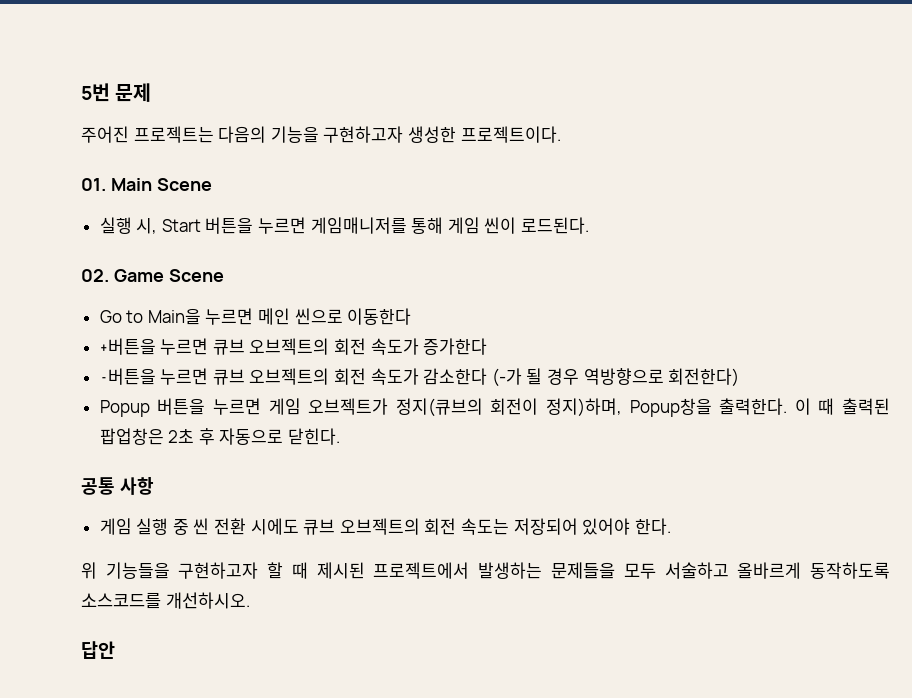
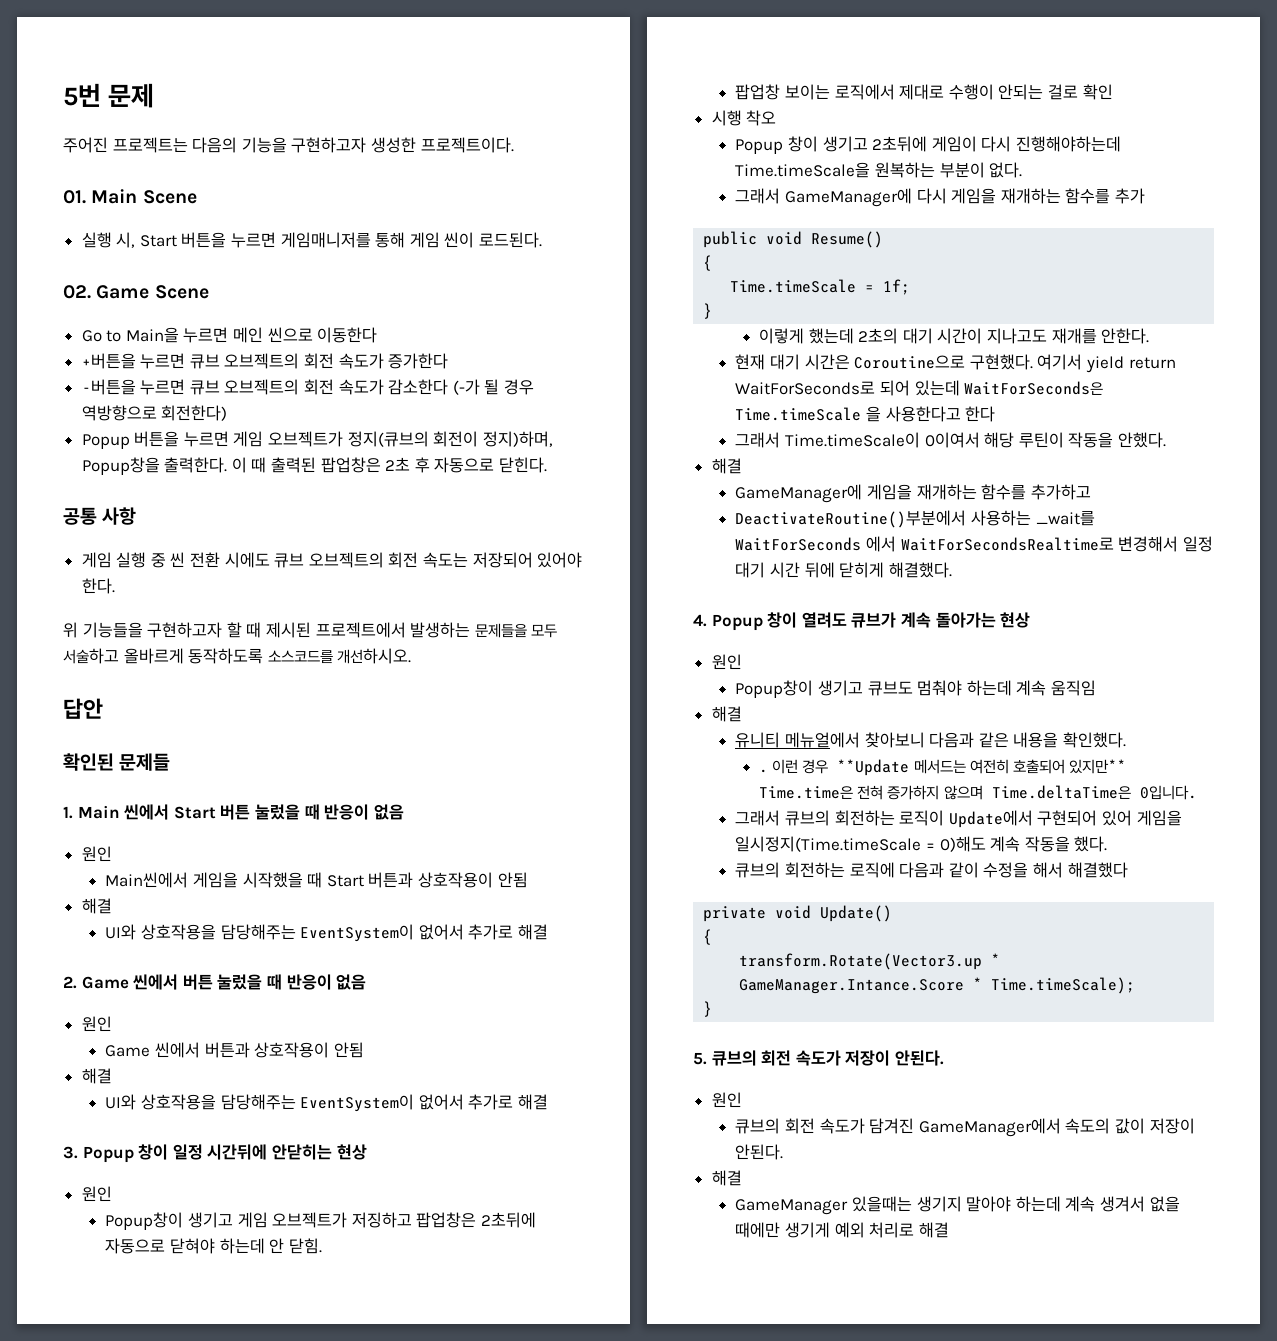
(115, 650) none -> [63,753,171,771] [63,804,404,820] [81,846,112,862] [105,872,528,888] [81,898,112,914] [105,924,548,942] [63,974,367,990] [81,1016,112,1032] [105,1042,364,1058] [81,1068,112,1084] [105,1094,548,1112] [63,1144,367,1163] [81,1186,112,1202] [105,1212,536,1230] [105,1238,322,1254] [735,84,1113,100] [711,110,777,126] [735,136,1121,154] [735,162,1023,178] [735,188,1145,207] [703,231,884,248] [703,255,713,271] [730,279,911,295] [703,303,713,319] [759,328,1150,344] [735,354,1176,373] [735,380,1104,396] [735,406,996,422] [735,432,1166,448] [711,458,742,474] [735,484,1091,503] [735,510,1095,528] [735,536,1213,552] [735,562,952,578] [693,612,1031,631] [711,654,742,670] [735,680,1096,698] [711,706,742,722] [735,732,1126,748] [759,759,1127,776] [759,785,1197,800] [735,810,1182,828] [735,836,1108,852] [735,862,1128,878] [703,905,893,922] [703,929,713,945] [739,953,1001,970] [739,977,1136,994] [703,1001,713,1017] [693,1050,944,1066] [711,1092,742,1108] [735,1118,1195,1137] [735,1144,784,1160] [711,1170,742,1186] [735,1196,1180,1215] [735,1222,949,1238] // 확인된 문제들 // 1. Main 씬에서 Start 버튼 눌렀을 때 반응이 없음 // 원인 // Main씬에서 게임을 시작했을 때 Start 버튼과 상호작용이 안됨 // 해결 // UI와 상호작용을 담당해주는 EventSystem이 없어서 추가로 해결 // 2. Game 씬에서 버튼 눌렀을 때 반응이 없음 // 원인 // Game 씬에서 버튼과 상호작용이 안됨 // 해결 // UI와 상호작용을 담당해주는 EventSystem이 없어서 추가로 해결 // 3. Popup 창이 일정 시간뒤에 안닫히는 현상 // 원인 // Popup창이 생기고 게임 오브젝트가 저징하고 팝업창은 2초뒤에 자동으로 닫혀야 하는데 안 닫힘. // 팝업창 보이는 로직에서 제대로 수행이 안되는 걸로 확인 // 시행 착오 // Popup 창이 생기고 2초뒤에 게임이 다시 진행해야하는데 Time.timeScale을 원복하는 부분이 없다. // 그래서 GameManager에 다시 게임을 재개하는 함수를 추가 // public void Resume() // { // Time.timeScale = 1f; // } // 이렇게 했는데 2초의 대기 시간이 지나고도 재개를 안한다. // 현재 대기 시간은 Coroutine으로 구현했다. 여기서 yield return WaitForSeconds로 되어 있는데 WaitForSeconds은 Time.timeScale 을 사용한다고 한다 // 그래서 Time.timeScale이 0이여서 해당 루틴이 작동을 안했다. // 해결 // GameManager에 게임을 재개하는 함수를 추가하고 // DeactivateRoutine()부분에서 사용하는 _wait를 WaitForSeconds 에서 WaitForSecondsRealtime로 변경해서 일정 대기 시간 뒤에 닫히게 해결했다. // 4. Popup 창이 열려도 큐브가 계속 돌아가는 현상 // 원인 // Popup창이 생기고 큐브도 멈춰야 하는데 계속 움직임 // 해결 // 유니티 메뉴얼에서 찾아보니 다음과 같은 내용을 확인했다. // . 이런 경우 **Update 메서드는 여전히 호출되어 있지만** Time.time은 전혀 증가하지 않으며 Time.deltaTime은 0입니다. // 그래서 큐브의 회전하는 로직이 Update에서 구현되어 있어 게임을 일시정지(Time.timeScale = 0)해도 계속 작동을 했다. // 큐브의 회전하는 로직에 다음과 같이 수정을 해서 해결했다 // private void Update() // { // transform.Rotate(Vector3.up * GameManager.Intance.Score * Time.timeScale); // } // 5. 큐브의 회전 속도가 저장이 안된다. // 원인 // 큐브의 회전 속도가 담겨진 GameManager에서 속도의 값이 저장이 안된다. // 해결 // GameManager 있을때는 생기지 말아야 하는데 계속 생겨서 없을 때에만 생기게 예외 처리로 해결

